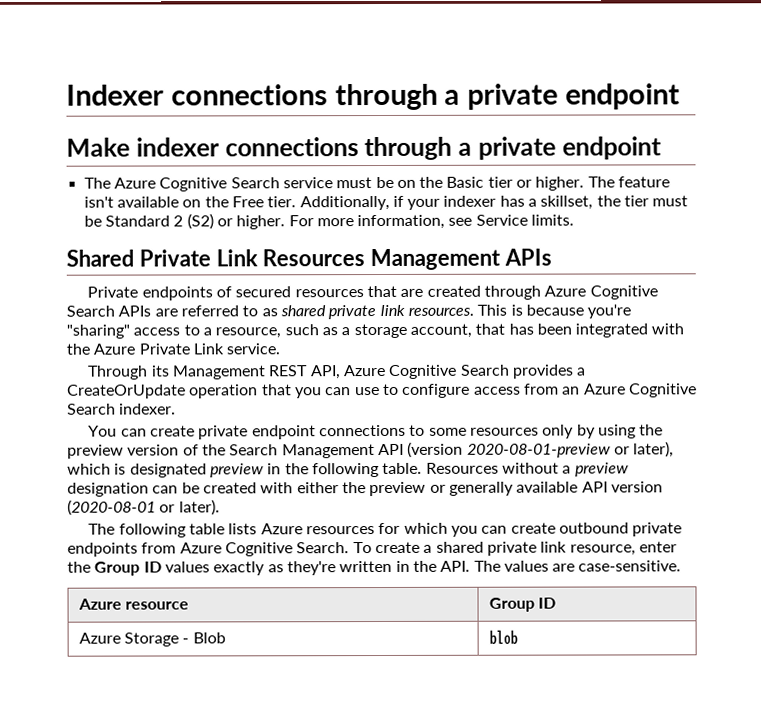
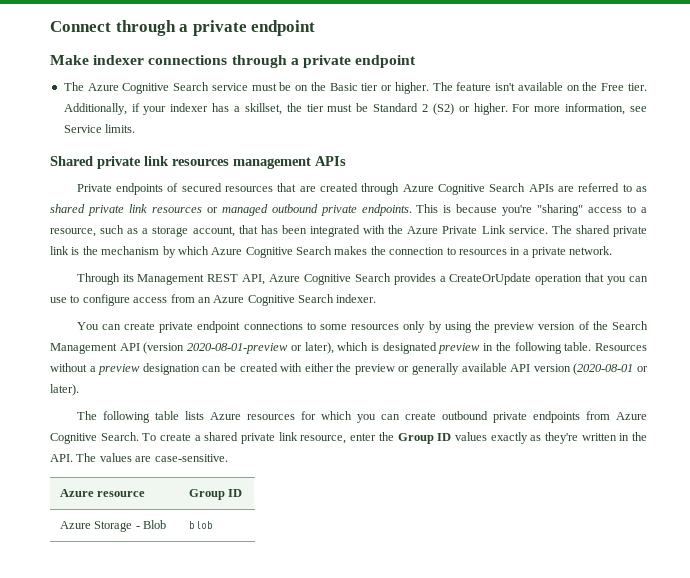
[66,84,328,106] Indexer connections -> [50,21,111,32] Connect
[138,248,502,271] Private Link Resources Management -> [97,156,311,169] private link resources management
[407,306,474,316] resources. -> [151,204,412,216] resources or managed outbound private endpoints.
(281, 349) none -> [551,225,647,237] [50,246,613,258] The shared private link is the mechanism by which Azure Cognitive Search makes the connection to resources in a private network.

